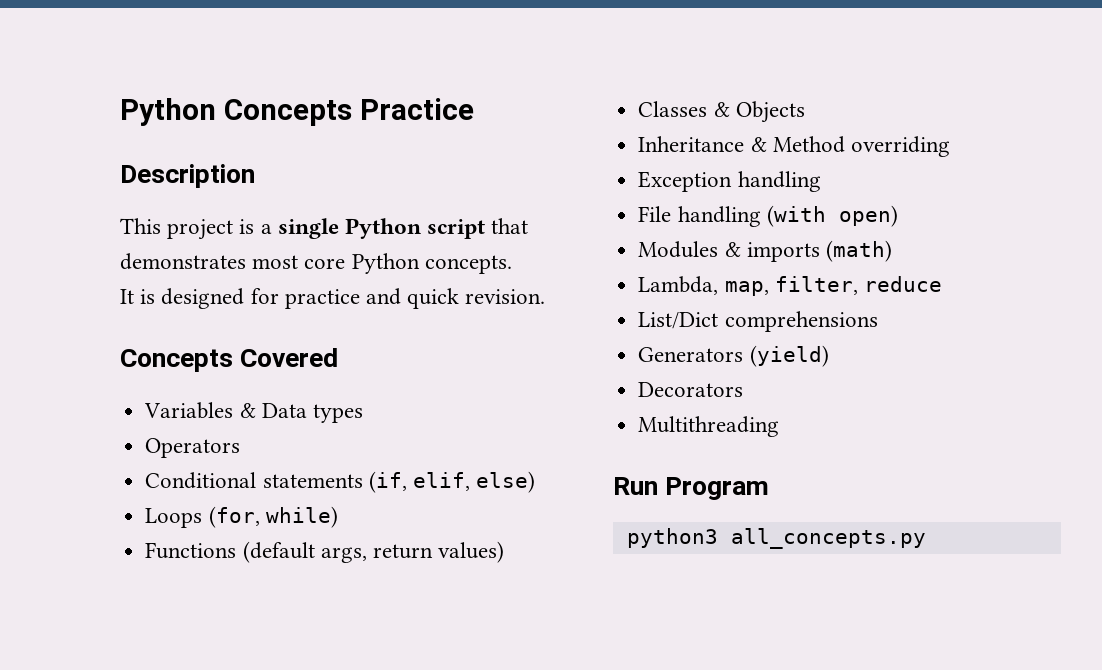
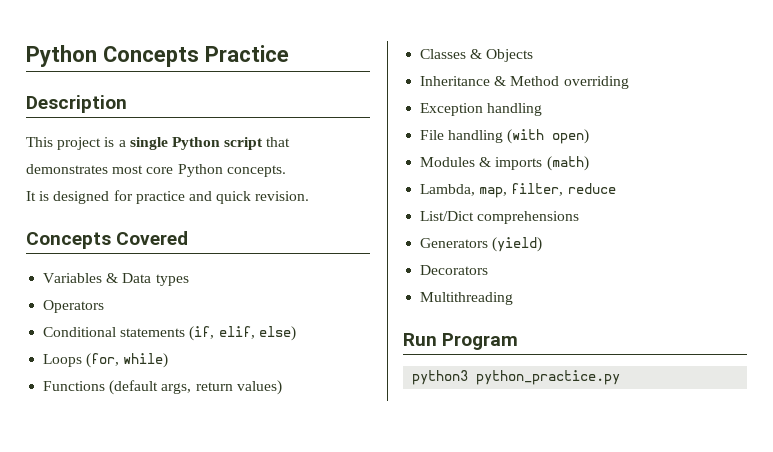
[730,528,926,549] all_concepts.py -> [476,370,621,385] python_practice.py

